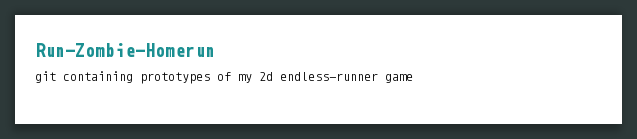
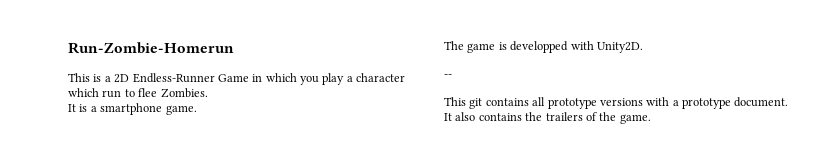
[35,71,413,84] git containing prototypes of my 2d endless-runner game -> [68,73,406,85] [68,88,208,98] [68,103,197,115] [444,41,643,53] [444,74,452,78] [444,97,789,109] [444,112,651,124] This is a 2D Endless-Runner Game in which you play a character which run to flee Zombies. // It is a smartphone game. // The game is developped with Unity2D. // -- // This git contains all prototype versions with a prototype document. It also contains the trailers of the game.

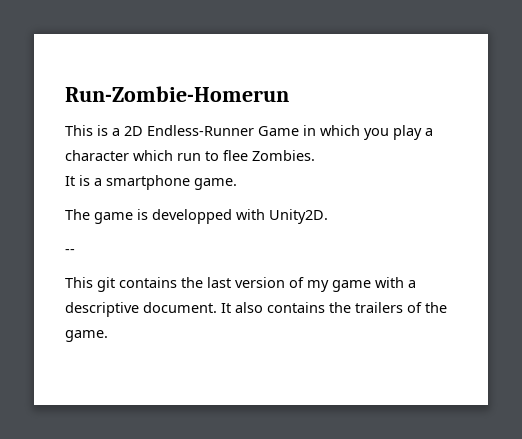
[532,97,643,109] all prototype versions -> [181,277,371,292] the last version of my game
[682,98,731,109] prototype -> [65,302,139,317] descriptive

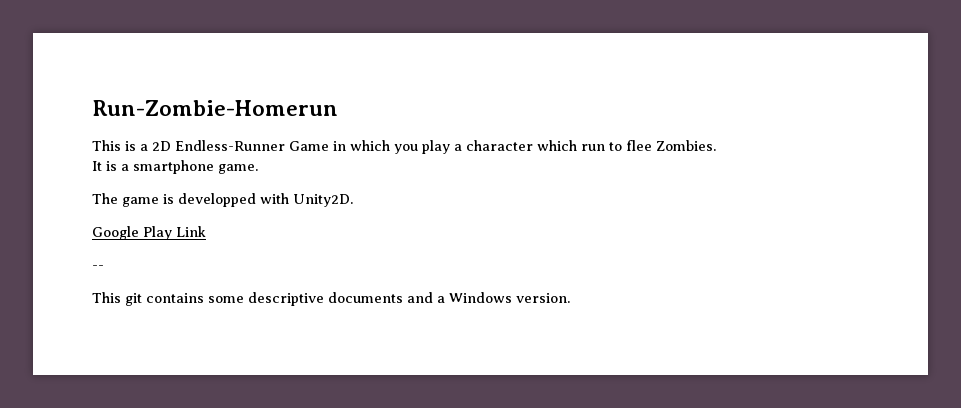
(328, 216) none -> [92,226,206,240] // Google Play Link
[181,277,416,292] [65,302,447,317] [65,330,108,342] the last version of my game with a descriptive document. It also contains the trailers of the game. -> [208,292,570,306] some descriptive documents and a Windows version.

